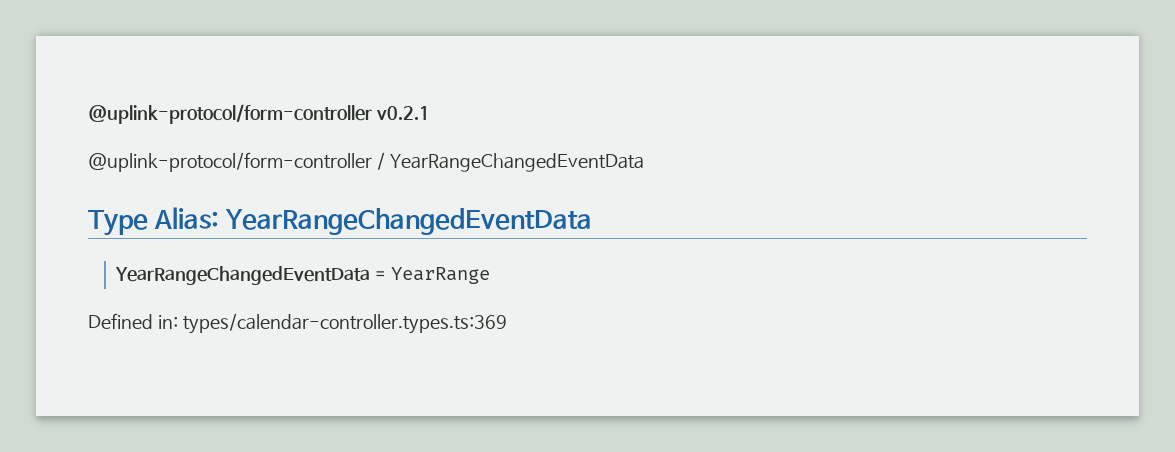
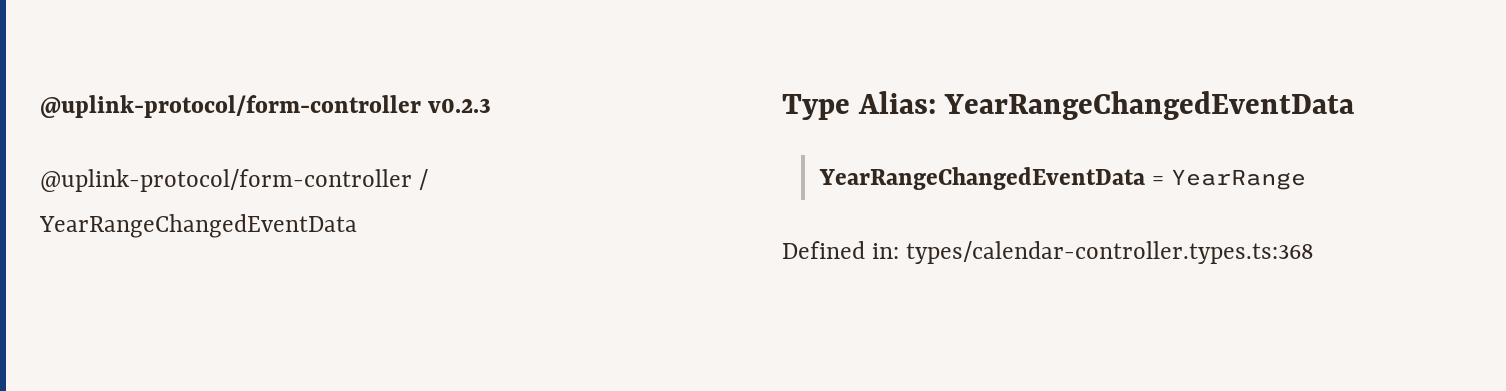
[88,104,430,124] @uplink-protocol/form-controller v0.2.1 -> [40,95,492,118] @uplink-protocol/form-controller v0.2.3
[182,313,507,334] types/calendar-controller.types.ts:369 -> [906,241,1315,264] types/calendar-controller.types.ts:368

